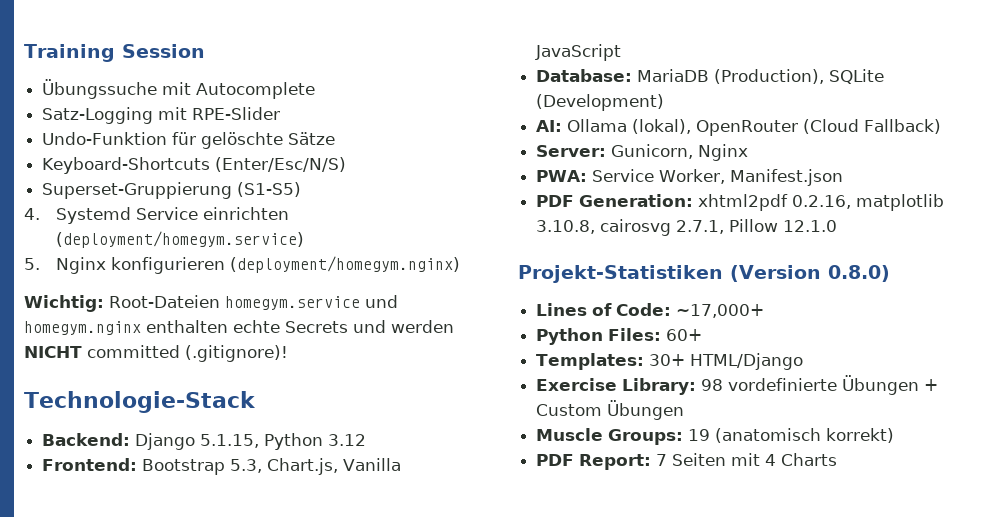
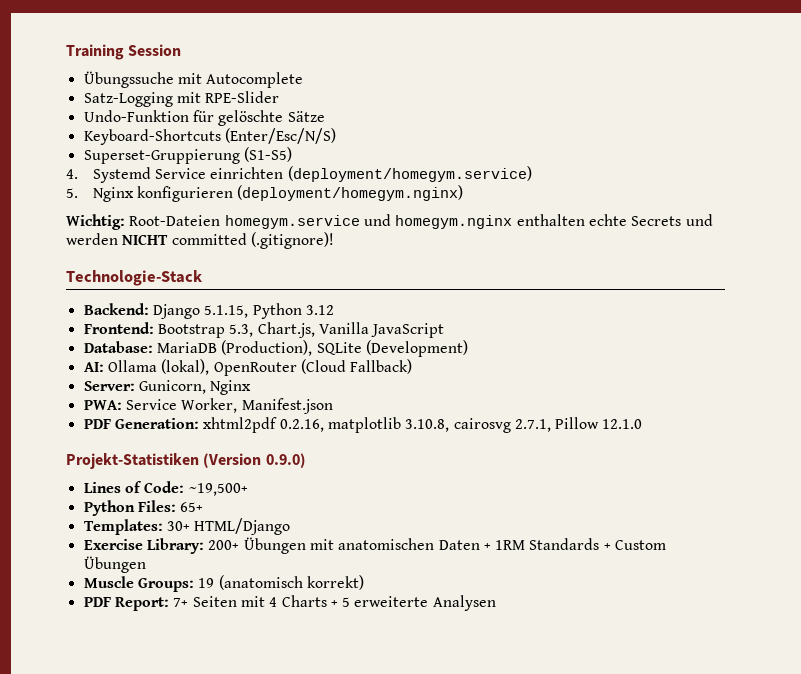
[827,265,890,282] 0.8.0) -> [265,453,306,468] 0.9.0)
[676,304,765,318] ~17,000+ -> [188,483,248,496] ~19,500+
[666,329,703,341] 60+ -> [180,502,204,512] 65+
[701,375,920,395] 98 vordefinierte Übungen -> [208,537,600,554] 200+ Übungen mit anatomischen Daten + 1RM Standards
[656,454,668,466] 7 -> [173,598,189,607] 7+
(838, 459) none -> [330,595,496,611] + 5 erweiterte Analysen

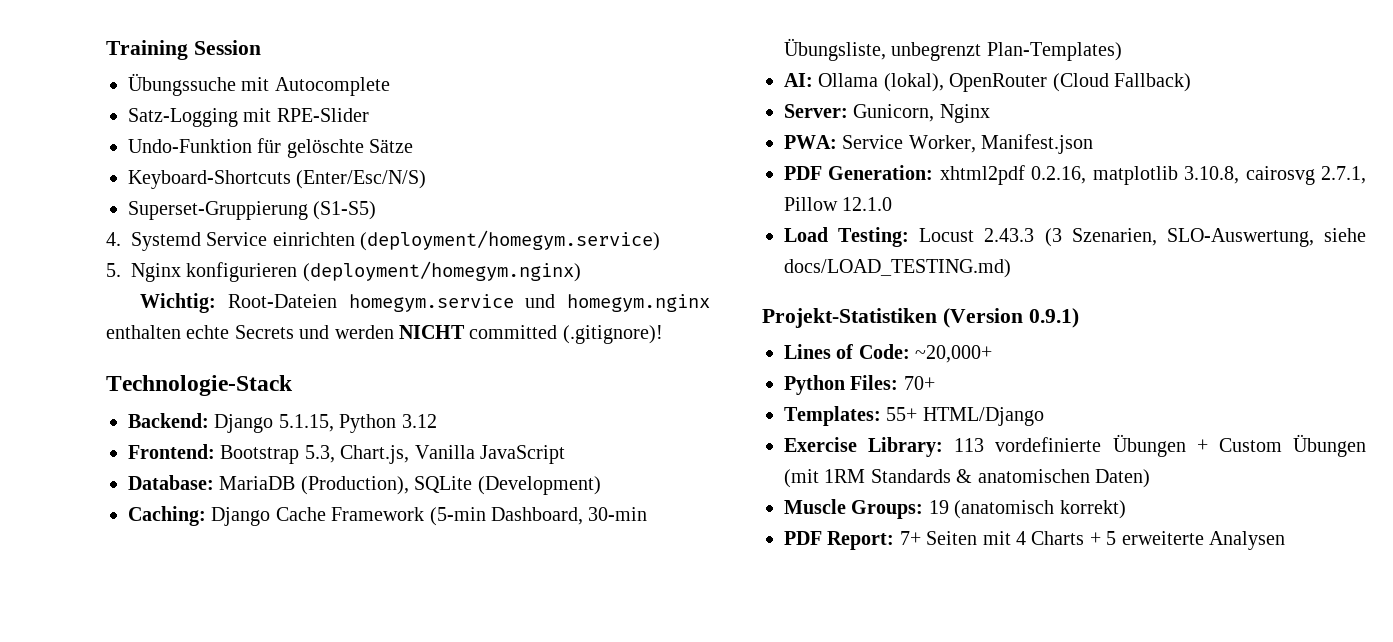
(468, 348) none -> [128,506,648,526] [784,38,1122,61] // Caching: Django Cache Framework (5-min Dashboard, 30-min Übungsliste, unbegrenzt Plan-Templates)
(643, 424) none -> [784,227,1366,247] [784,259,1011,278] // Load Testing: Locust 2.43.3 (3 Szenarien, SLO-Auswertung, siehe docs/LOAD_TESTING.md)
[265,453,306,468] 0.9.0) -> [1028,308,1079,328] 0.9.1)
[188,483,248,496] ~19,500+ -> [915,345,993,363] ~20,000+
[180,502,204,512] 65+ -> [903,376,935,390] 70+
[166,521,190,531] 30+ -> [886,407,918,421] 55+
[208,537,667,554] [83,556,146,573] 200+ Übungen mit anatomischen Daten + 1RM Standards + Custom Übungen -> [954,434,1366,457] [784,469,1150,488] 113 vordefinierte Übungen + Custom Übungen (mit 1RM Standards & anatomischen Daten)

